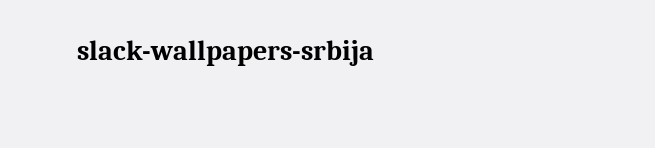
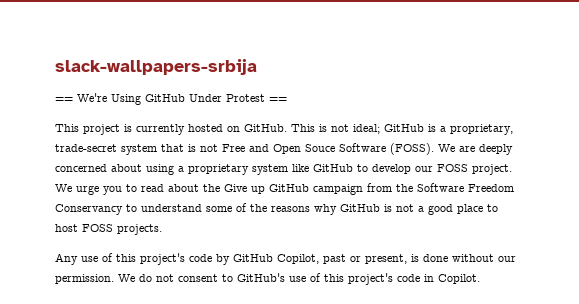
(374, 53) none -> [55,93,287,105] [55,124,513,135] [55,143,513,155] [55,164,512,175] [55,183,514,195] [55,203,498,215] [55,224,162,235] [55,253,516,265] [55,273,480,285] // == We're Using GitHub Under Protest == // This project is currently hosted on GitHub. This is not ideal; GitHub is a proprietary, trade-secret system that is not Free and Open Souce Software (FOSS). We are deeply concerned about using a proprietary system like GitHub to develop our FOSS project. We urge you to read about the Give up GitHub campaign from the Software Freedom Conservancy to understand some of the reasons why GitHub is not a good place to host FOSS projects. // Any use of this project's code by GitHub Copilot, past or present, is done without our permission. We do not consent to GitHub's use of this project's code in Copilot.

